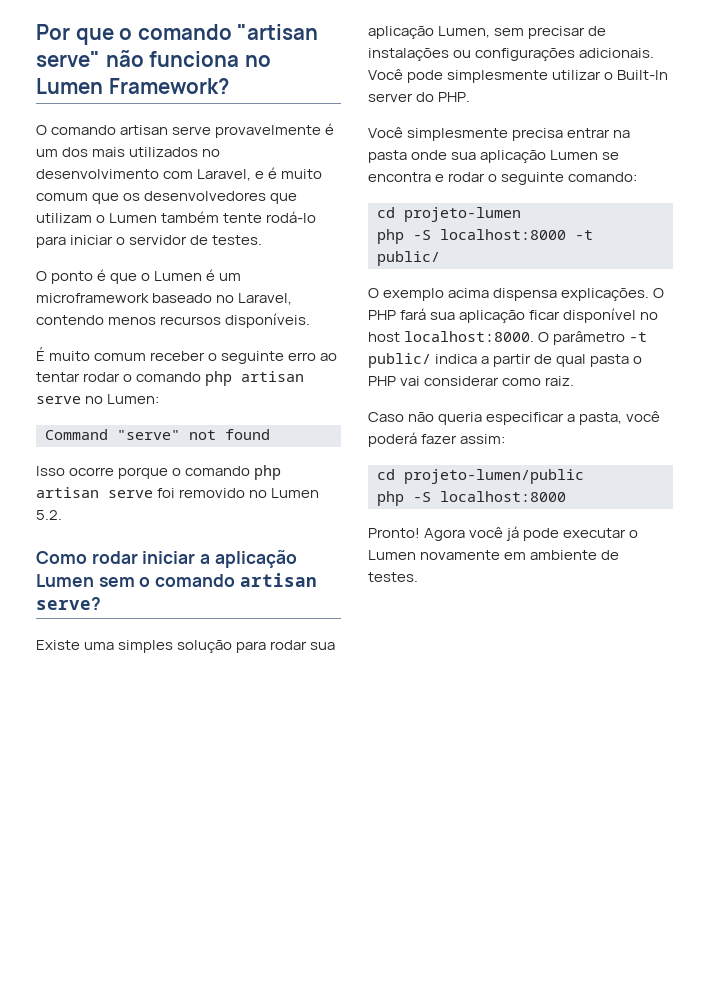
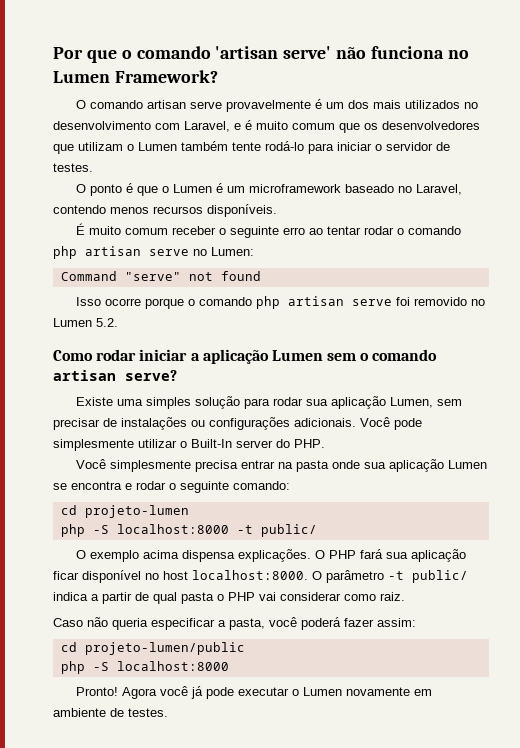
[237,24,319,40] [36,51,100,67] "artisan serve" -> [215,46,332,59] 'artisan serve'

